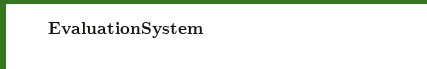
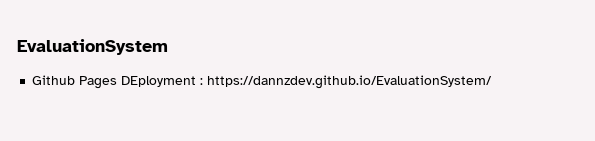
(203, 30) none -> [32,75,493,89] // Github Pages DEployment : https://dannzdev.github.io/EvaluationSystem/

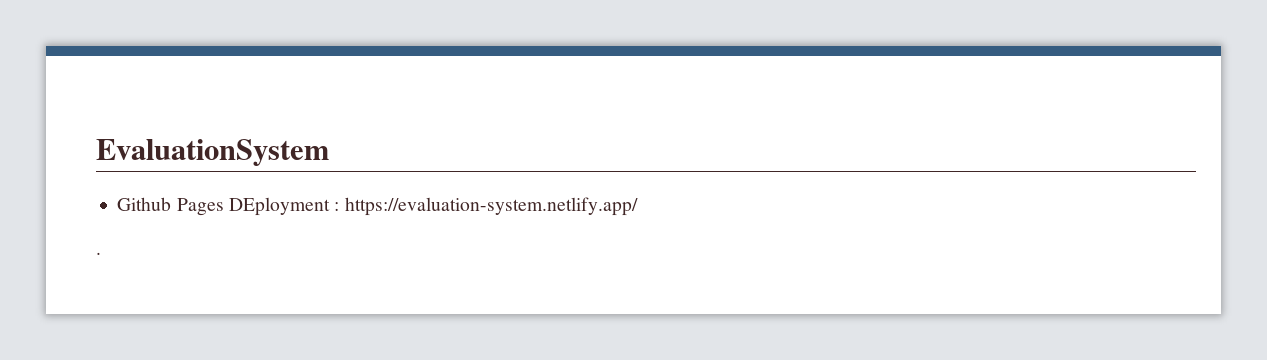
[207,75,493,89] https://dannzdev.github.io/EvaluationSystem/ -> [344,197,638,216] [96,252,101,255] https://evaluation-system.netlify.app/ // .

